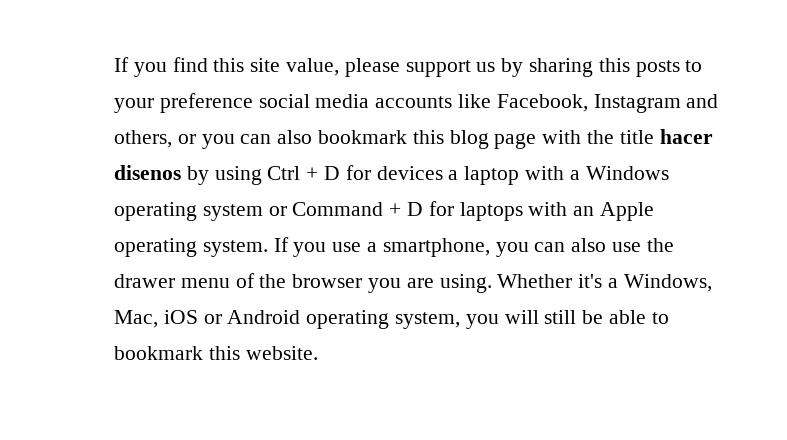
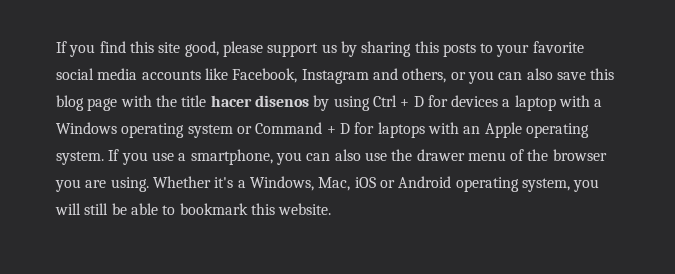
[286,58,340,76] value, -> [184,41,219,57] good,
[159,93,253,113] preference -> [532,41,584,53] favorite
[318,130,408,144] bookmark -> [556,72,586,80] save

